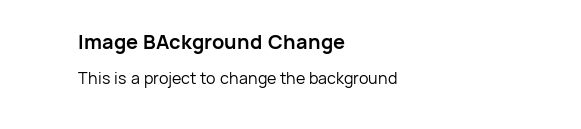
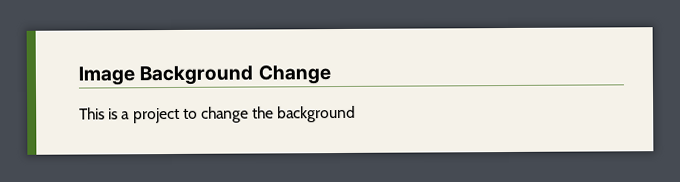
[143,35,263,54] BAckground -> [139,65,254,86] Background

